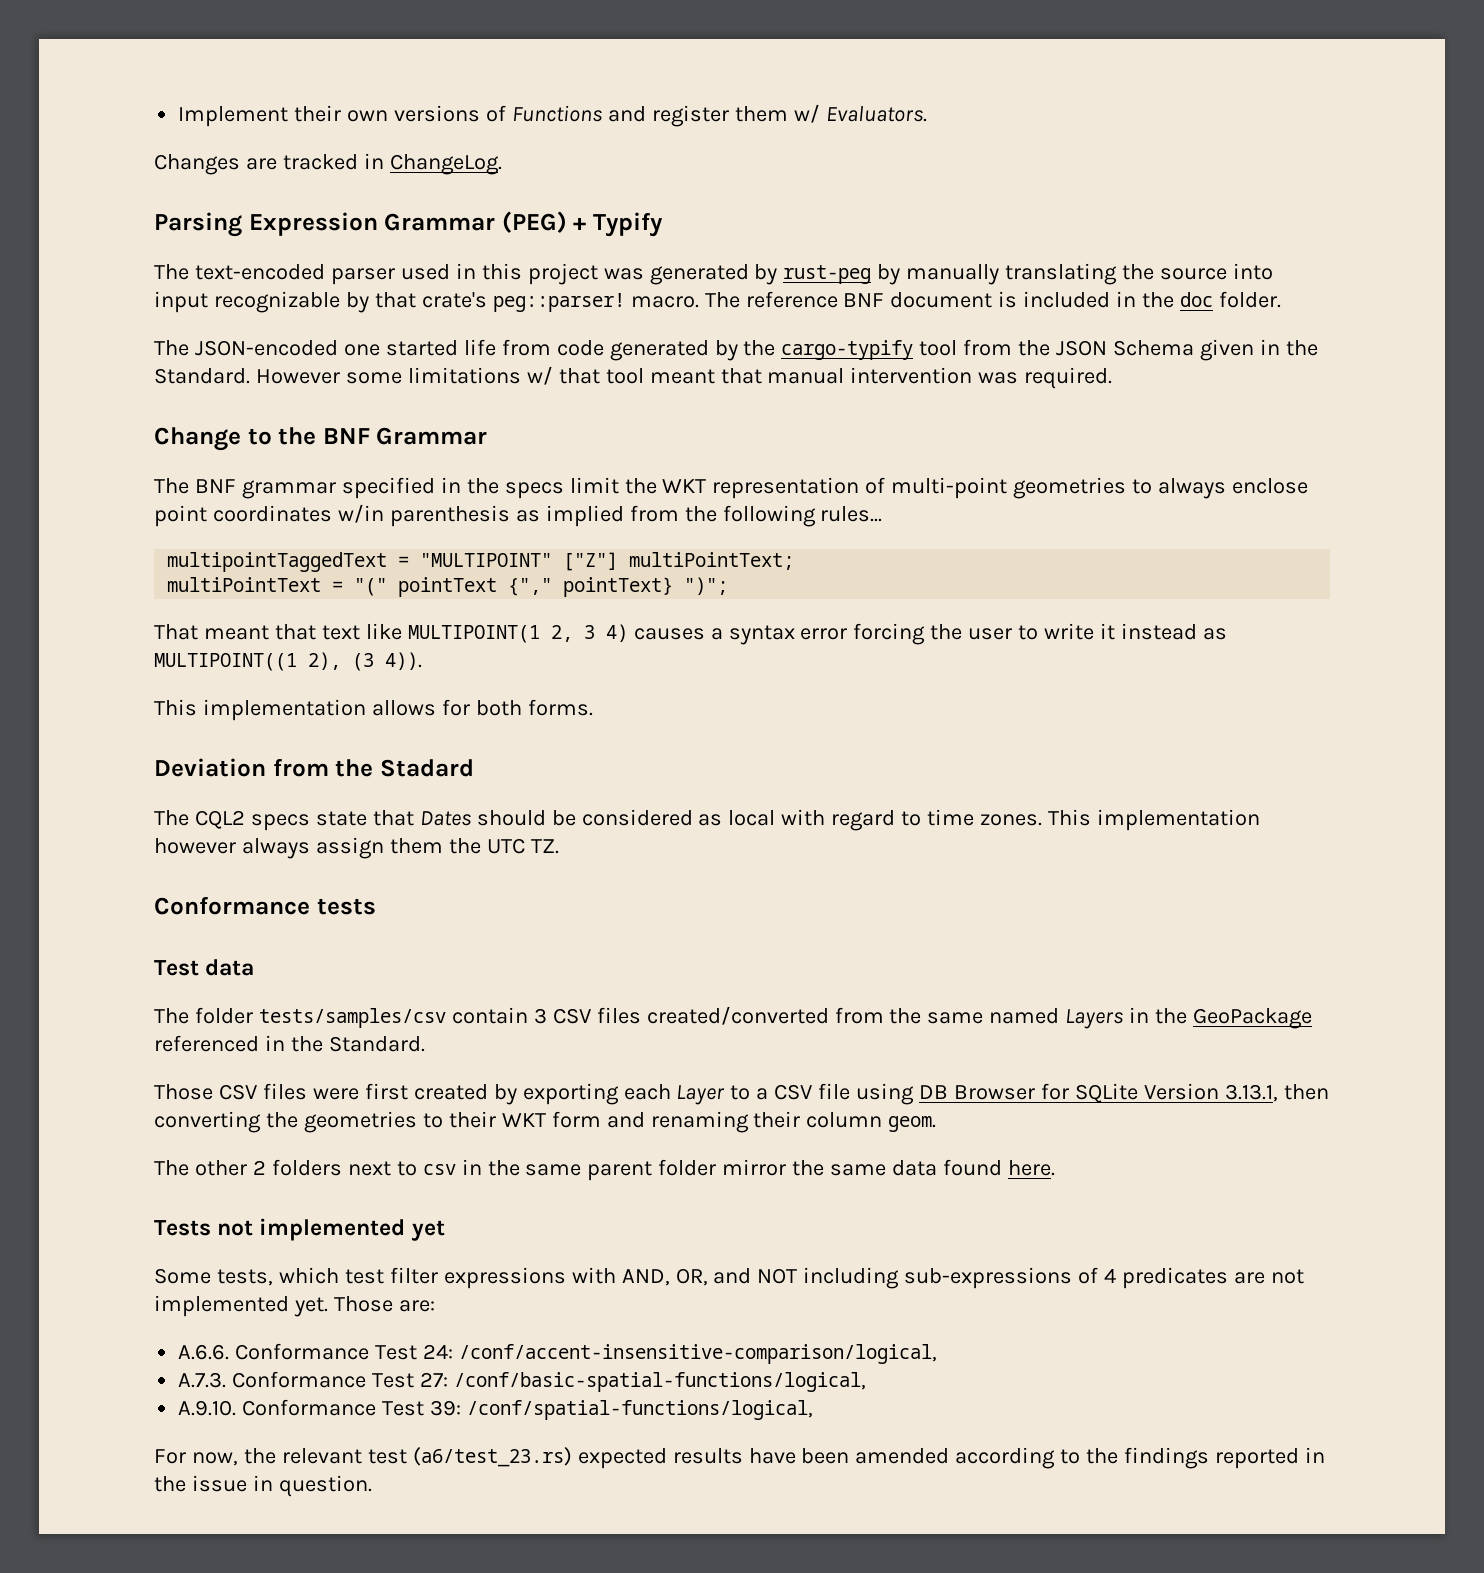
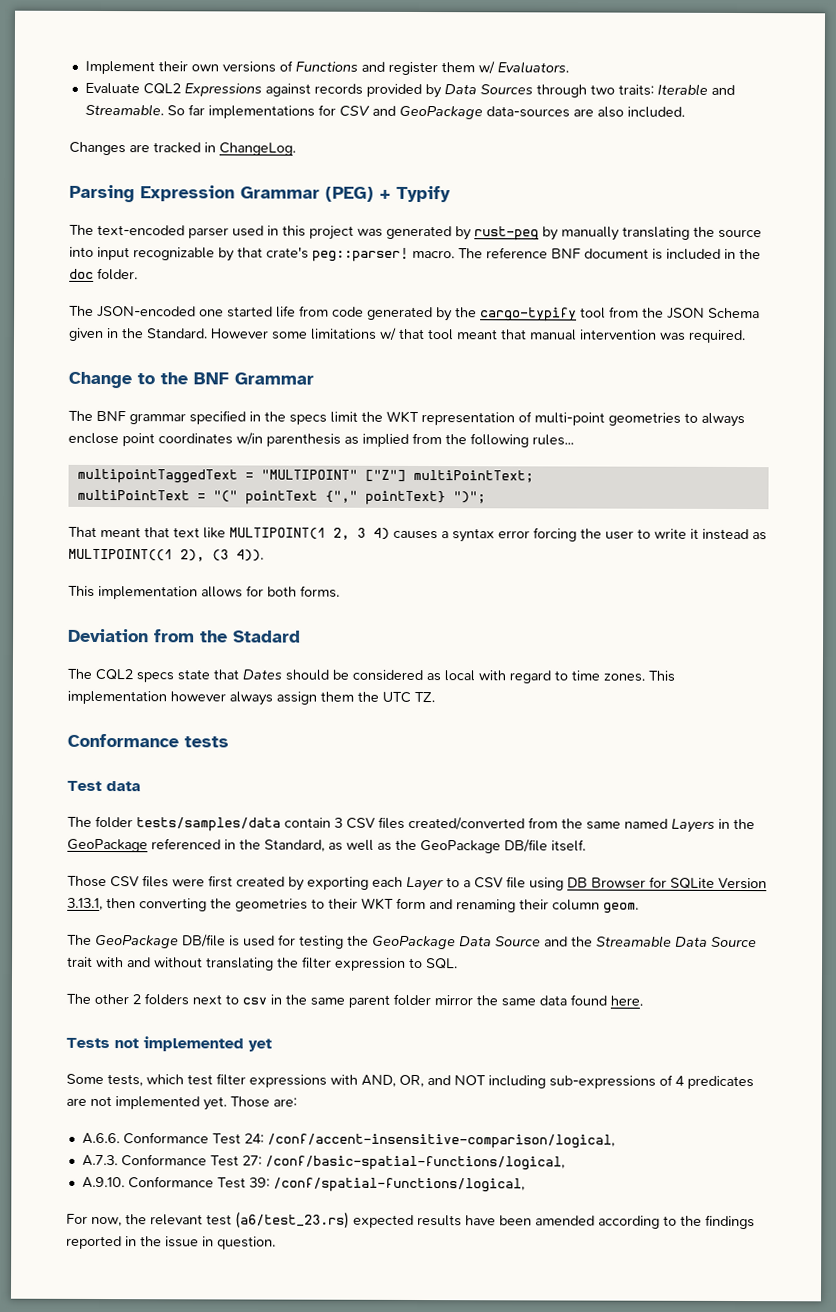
(927, 114) none -> [84,82,735,99] [84,103,685,120] // Evaluate CQL2 Expressions against records provided by Data Sources through two traits: Iterable and Streamable. So far implementations for CSV and GeoPackage data-sources are also included.
[258,1008,446,1028] tests/samples/csv -> [136,817,281,832] tests/samples/data
[328,1036,425,1052] Standard. -> [264,839,586,854] Standard, as well as the GeoPackage DB/file itself.
(937, 1124) none -> [67,934,757,950] [67,956,458,971] // The GeoPackage DB/file is used for testing the GeoPackage Data Source and the Streamable Data Source trait with and without translating the filter expression to SQL.

